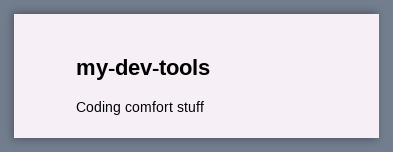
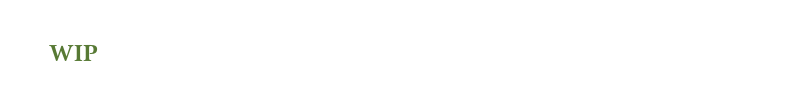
[76,59,210,80] [76,101,204,115] my-dev-tools // Coding comfort stuff -> [49,44,98,61] WIP

